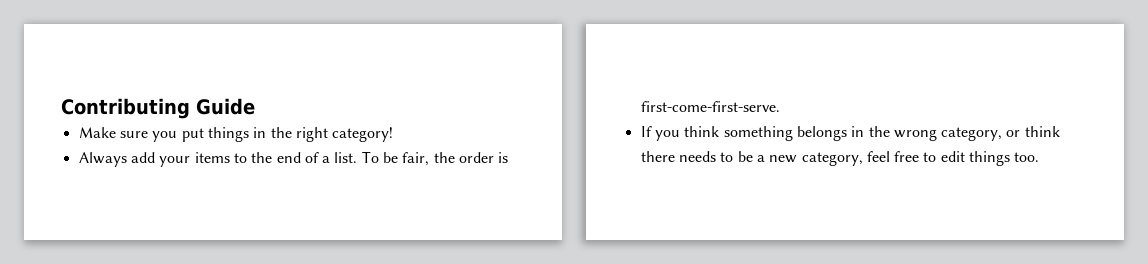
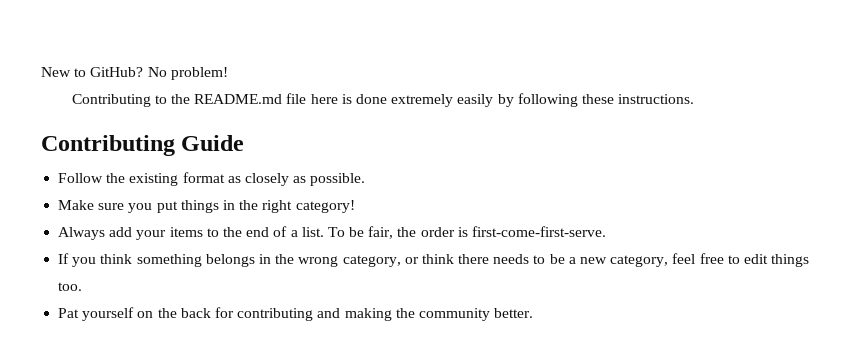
[61,98,255,119] Contributing Guide -> [41,67,228,80] [71,93,695,107] [41,135,245,156] [58,172,366,186] New to GitHub? No problem! // Contributing to the README.md file here is done extremely easily by following these instructions. // Contributing Guide // Follow the existing format as closely as possible.
(1040, 157) none -> [58,307,534,321] // Pat yourself on the back for contributing and making the community better.

